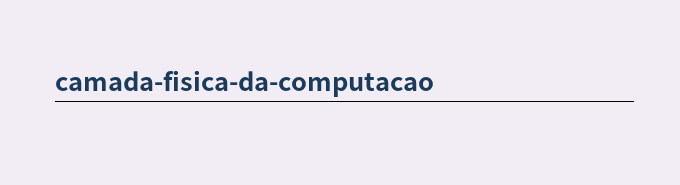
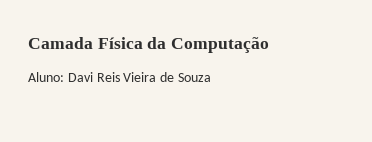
[55,70,434,97] camada-fisica-da-computacao -> [28,37,270,53] [28,72,211,82] Camada Física da Computação // Aluno: Davi Reis Vieira de Souza

